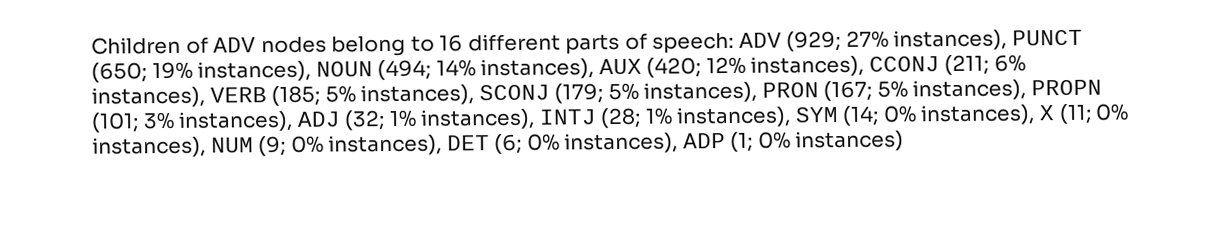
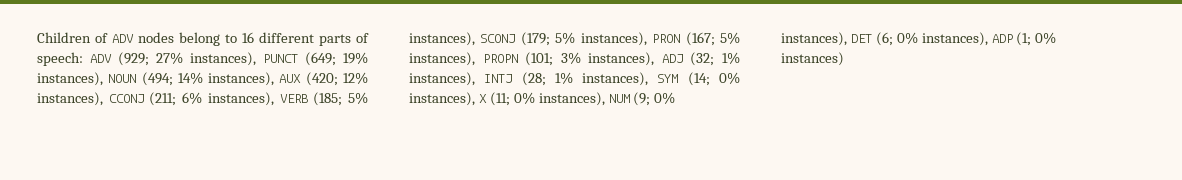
[91,62,147,83] (650; -> [305,52,336,66] (649;

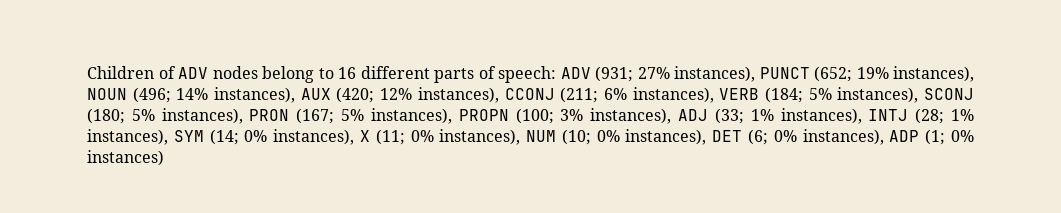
[118,52,149,66] (929; -> [595,66,633,82] (931;
[305,52,336,66] (649; -> [814,66,852,82] (652;
[141,72,173,86] (494; -> [132,87,171,103] (496;
[313,92,343,106] (185; -> [764,87,803,103] (184;
[520,32,550,46] (179; -> [87,108,125,124] (180;
[525,52,554,66] (101; -> [515,108,554,124] (100;
[690,52,715,66] (32; -> [714,108,744,124] (33;
[633,92,651,106] (9; -> [561,129,591,145] (10;

